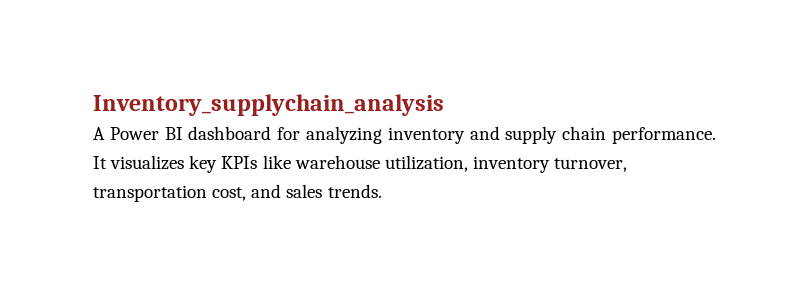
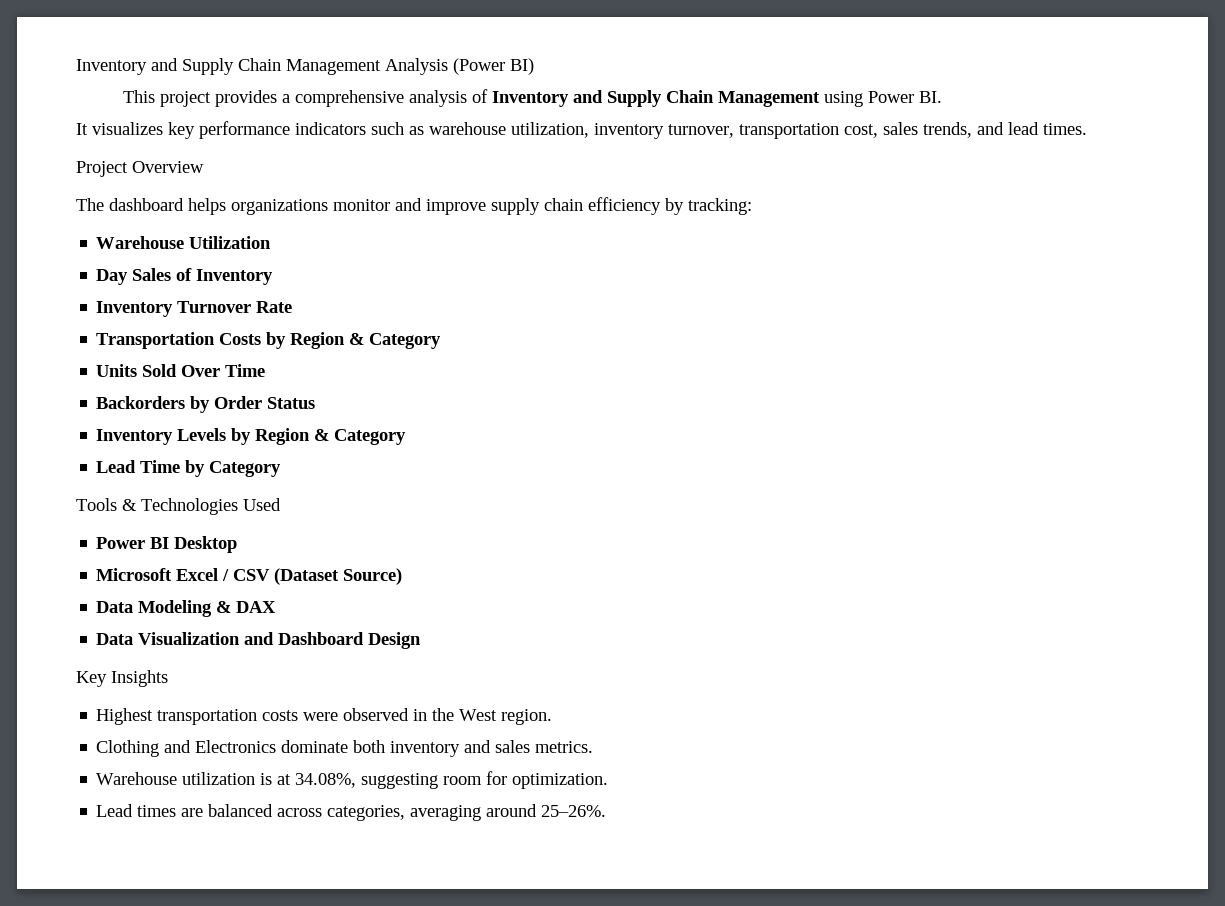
[93,94,444,116] [93,126,716,144] [93,155,291,173] Inventory_supplychain_analysis // A Power BI dashboard for analyzing inventory and supply chain performance. It visualizes key KPIs like -> [76,58,534,75] [123,89,943,107] [76,121,424,139] Inventory and Supply Chain Management Analysis (Power BI) // This project provides a comprehensive analysis of Inventory and Supply Chain Management using Power BI. // It visualizes key performance indicators such as
[251,184,382,198] and sales trends. -> [883,122,1087,138] [76,161,204,177] [76,197,752,215] [96,236,272,249] [96,268,274,285] [96,301,293,317] [96,332,442,349] [96,364,266,377] [96,396,316,413] [96,428,407,445] [96,460,282,477] [76,498,281,515] [96,536,238,553] [96,568,403,585] [96,600,277,617] [96,632,422,649] [76,670,168,687] [96,708,553,725] [96,740,594,757] [96,771,609,789] [96,804,607,821] sales trends, and lead times. // Project Overview // The dashboard helps organizations monitor and improve supply chain efficiency by tracking: // Warehouse Utilization // Day Sales of Inventory // Inventory Turnover Rate // Transportation Costs by Region & Category // Units Sold Over Time // Backorders by Order Status // Inventory Levels by Region & Category // Lead Time by Category // Tools & Technologies Used // Power BI Desktop // Microsoft Excel / CSV (Dataset Source) // Data Modeling & DAX // Data Visualization and Dashboard Design // Key Insights // Highest transportation costs were observed in the West region. // Clothing and Electronics dominate both inventory and sales metrics. // Warehouse utilization is at 34.08%, suggesting room for optimization. // Lead times are balanced across categories, averaging around 25–26%.

